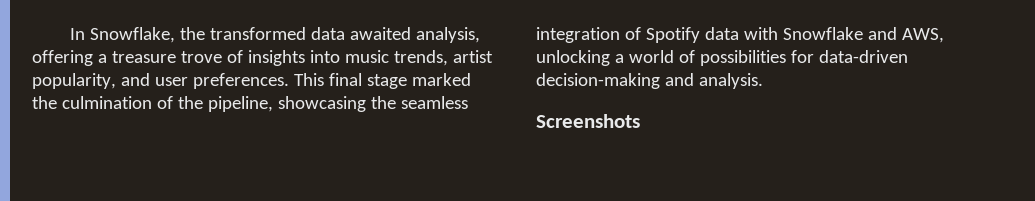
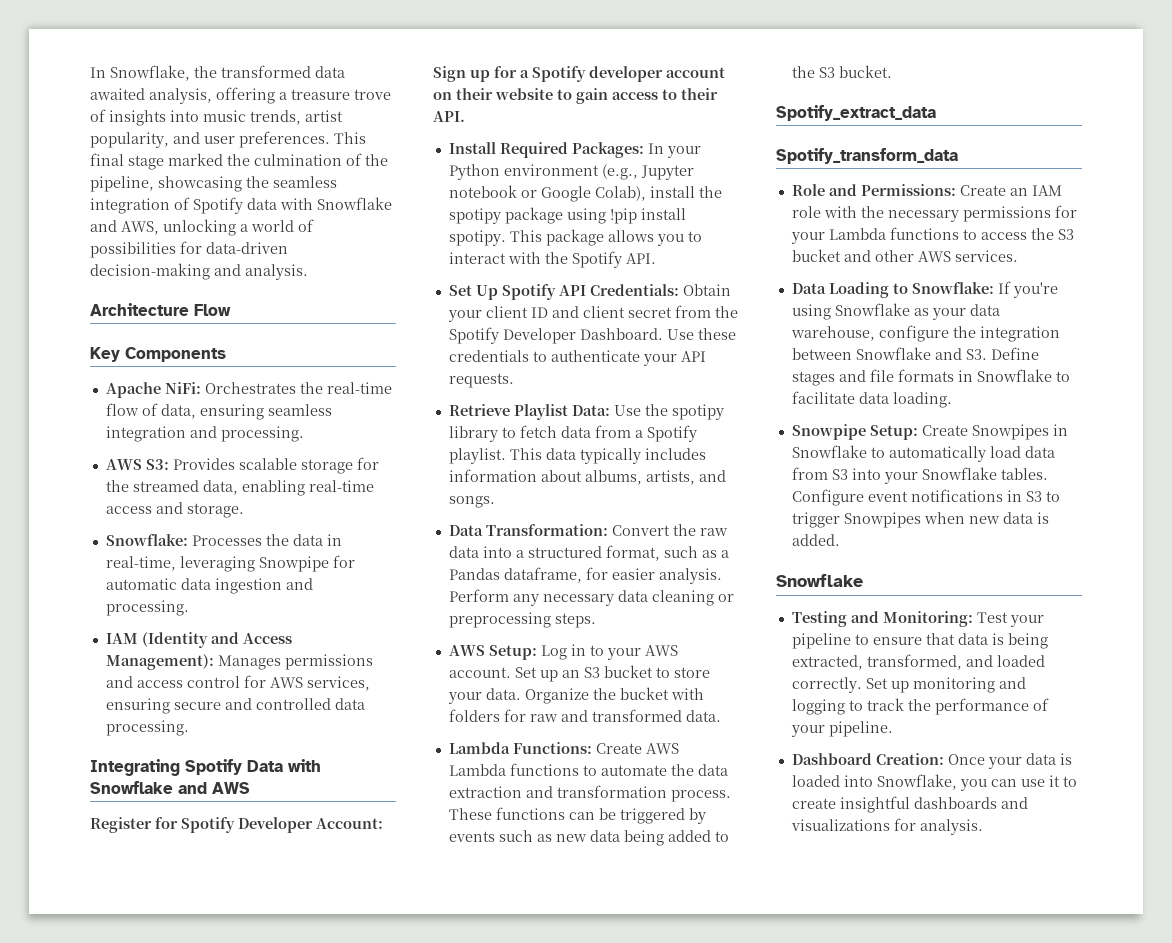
[536,114,640,128] Screenshots -> [90,303,231,316] [90,347,226,362] [105,382,392,398] [105,403,332,420] [105,426,304,442] [105,457,379,474] [105,480,374,496] [105,502,244,518] [105,534,342,546] [105,555,355,572] [105,578,313,594] [105,600,189,616] [105,632,292,648] [105,654,373,670] [105,675,370,691] [105,698,365,714] [105,720,189,736] [90,759,321,776] [90,781,250,794] [90,817,383,833] [433,66,725,82] [433,88,718,104] [433,111,465,122] [448,142,701,158] [448,164,694,180] [448,185,722,202] [448,207,686,224] [448,229,702,246] [448,251,656,268] [448,284,731,300] [447,305,738,322] [448,327,736,344] [448,350,706,366] [448,373,514,388] [448,404,724,420] [448,425,697,442] [448,448,706,464] [448,469,726,485] [448,496,495,508] [448,524,728,536] [448,545,729,561] [448,567,722,584] [448,589,734,606] [448,612,596,628] [448,644,678,660] [448,665,710,682] [447,687,704,704] [448,709,721,722] [448,742,679,754] [448,763,728,776] [448,785,731,802] [448,807,706,824] [448,830,729,846] [791,65,892,78] [776,105,936,121] [776,148,958,164] [791,184,1062,196] [791,205,1077,222] [790,227,1074,244] [791,249,1018,262] [791,281,1058,298] [791,303,1000,320] [790,325,1060,342] [791,347,1039,360] [791,369,1070,386] [791,391,952,408] [791,424,1068,440] [791,445,1055,462] [791,467,1048,484] [791,489,1060,506] [791,512,1049,528] [791,534,840,546] [776,574,863,587] [791,611,1044,627] [791,633,1048,649] [791,654,1045,670] [791,677,1026,693] [791,698,1049,715] [790,721,893,737] [791,753,1072,769] [791,774,1077,791] [791,796,1028,813] [790,818,983,835] Architecture Flow // Key Components // Apache NiFi: Orchestrates the real-time flow of data, ensuring seamless integration and processing. // AWS S3: Provides scalable storage for the streamed data, enabling real-time access and storage. // Snowflake: Processes the data in real-time, leveraging Snowpipe for automatic data ingestion and processing. // IAM (Identity and Access Management): Manages permissions and access control for AWS services, ensuring secure and controlled data processing. // Integrating Spotify Data with Snowflake and AWS // Register for Spotify Developer Account: Sign up for a Spotify developer account on their website to gain access to their API. // Install Required Packages: In your Python environment (e.g., Jupyter notebook or Google Colab), install the spotipy package using !pip install spotipy. This package allows you to interact with the Spotify API. // Set Up Spotify API Credentials: Obtain your client ID and client secret from the Spotify Developer Dashboard. Use these credentials to authenticate your API requests. // Retrieve Playlist Data: Use the spotipy library to fetch data from a Spotify playlist. This data typically includes information about albums, artists, and songs. // Data Transformation: Convert the raw data into a structured format, such as a Pandas dataframe, for easier analysis. Perform any necessary data cleaning or preprocessing steps. // AWS Setup: Log in to your AWS account. Set up an S3 bucket to store your data. Organize the bucket with folders for raw and transformed data. // Lambda Functions: Create AWS Lambda functions to automate the data extraction and transformation process. These functions can be triggered by events such as new data being added to the S3 bucket. // Spotify_extract_data // Spotify_transform_data // Role and Permissions: Create an IAM role with the necessary permissions for your Lambda functions to access the S3 bucket and other AWS services. // Data Loading to Snowflake: If you're using Snowflake as your data warehouse, configure the integration between Snowflake and S3. Define stages and file formats in Snowflake to facilitate data loading. // Snowpipe Setup: Create Snowpipes in Snowflake to automatically load data from S3 into your Snowflake tables. Configure event notifications in S3 to trigger Snowpipes when new data is added. // Snowflake // Testing and Monitoring: Test your pipeline to ensure that data is being extracted, transformed, and loaded correctly. Set up monitoring and logging to track the performance of your pipeline. // Dashboard Creation: Once your data is loaded into Snowflake, you can use it to create insightful dashboards and visualizations for analysis.

